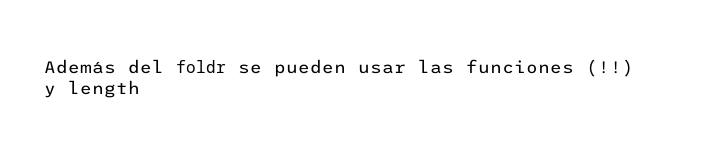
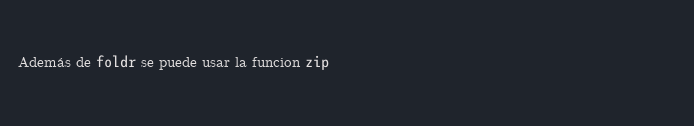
[128,59,164,74] del -> [76,57,91,67] de
[274,59,634,77] [44,80,140,98] pueden usar las funciones (!!) y length -> [159,55,329,70] puede usar la funcion zip

